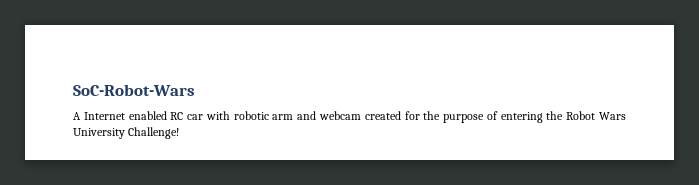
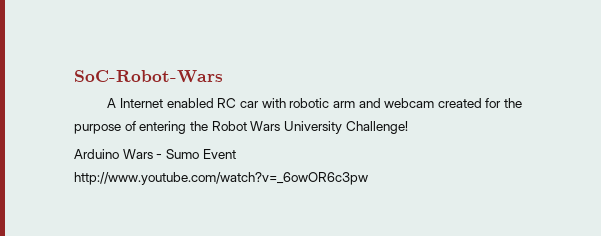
(180, 133) none -> [74,149,236,159] [74,172,368,185] // Arduino Wars - Sumo Event http://www.youtube.com/watch?v=_6owOR6c3pw

